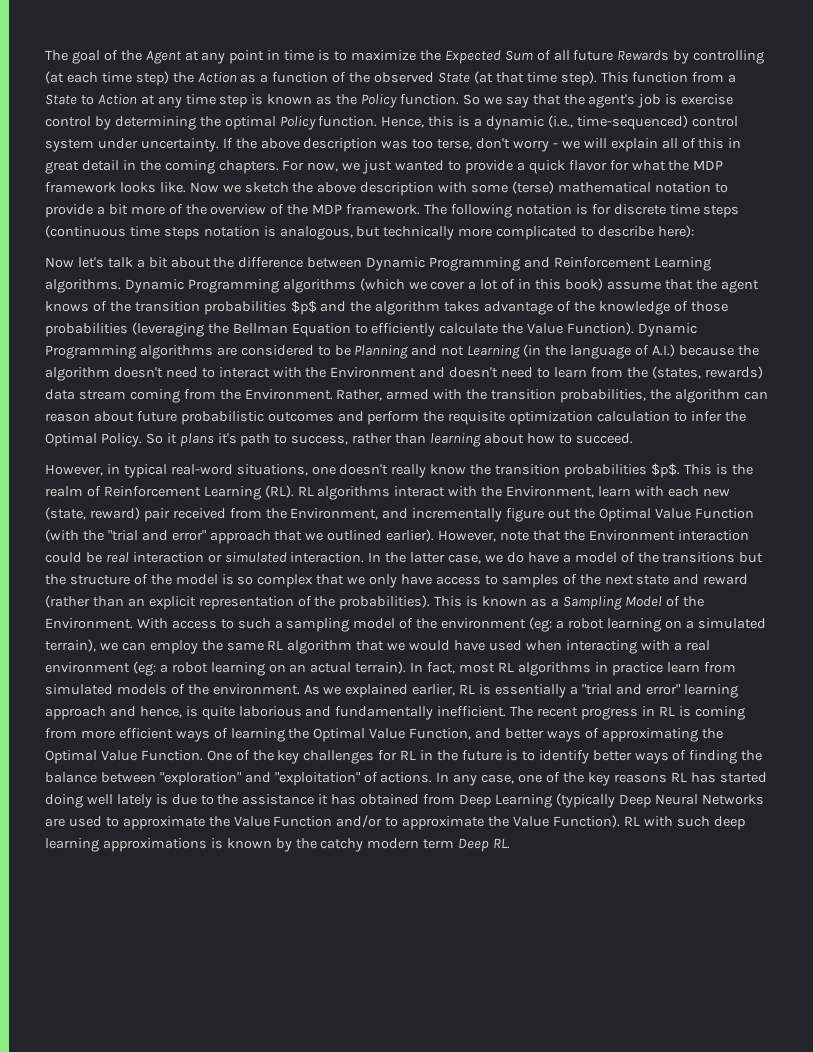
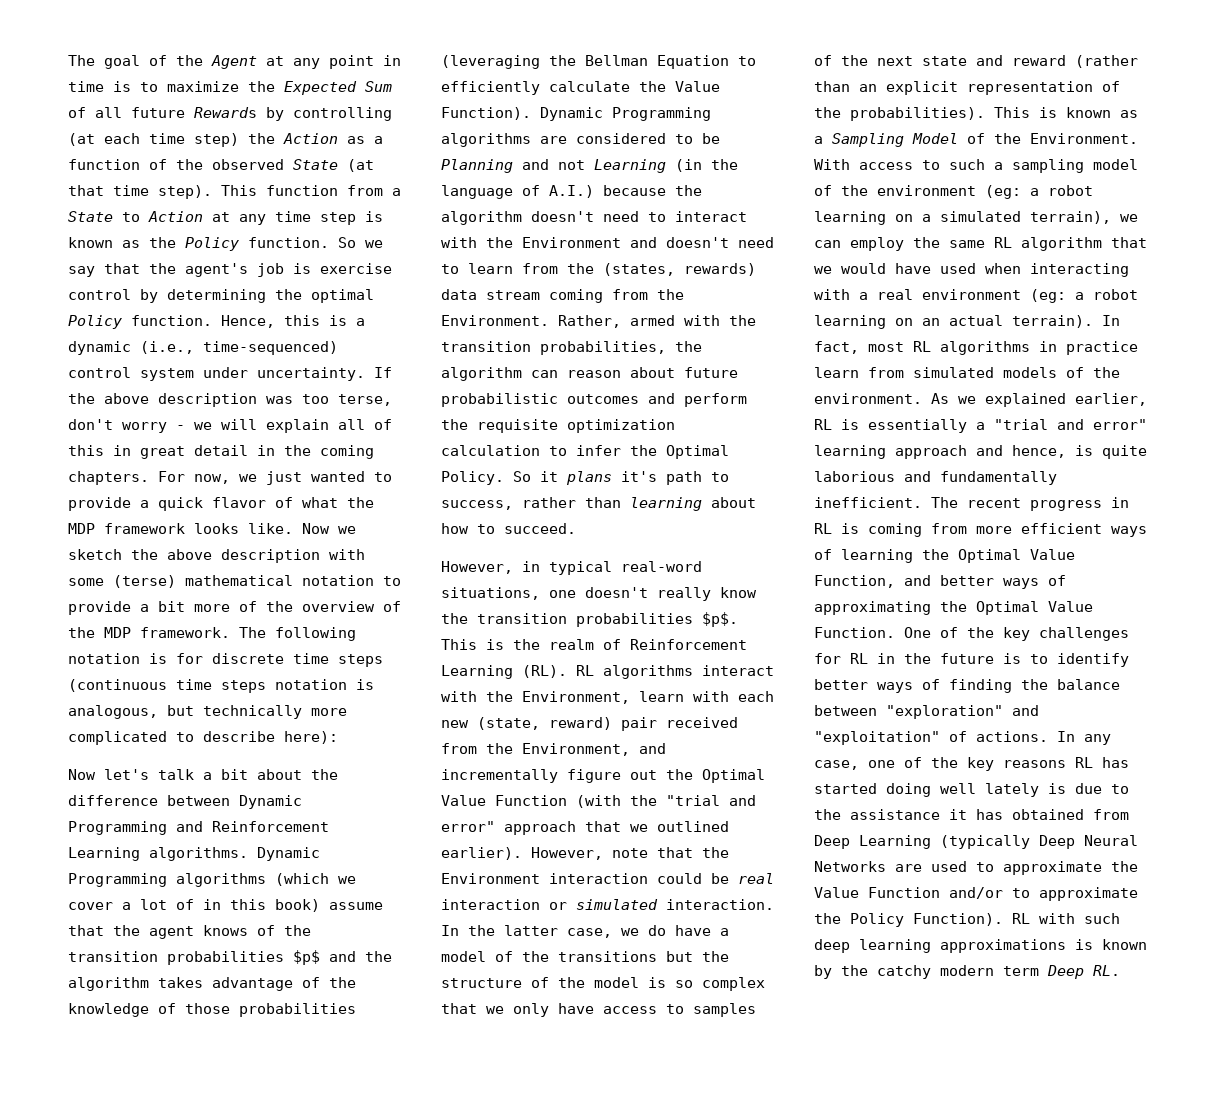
[609,160,629,171] for -> [275,497,293,508] of
[513,816,550,827] Value -> [850,913,904,927] Policy

